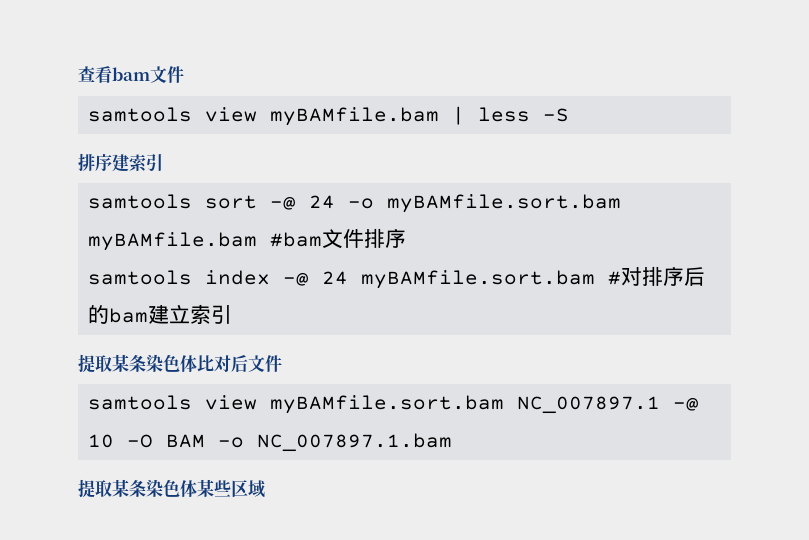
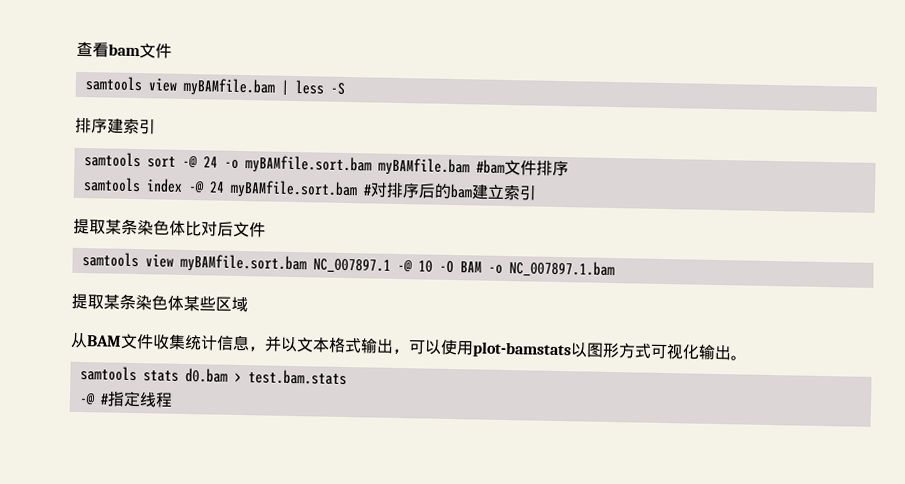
(265, 489) none -> [70,332,747,361] [79,365,347,386] [78,390,173,408] // 从BAM文件收集统计信息，并以文本格式输出，可以使用plot-bamstats以图形方式可视化输出。 // samtools stats d0.bam > test.bam.stats // -@ #指定线程

